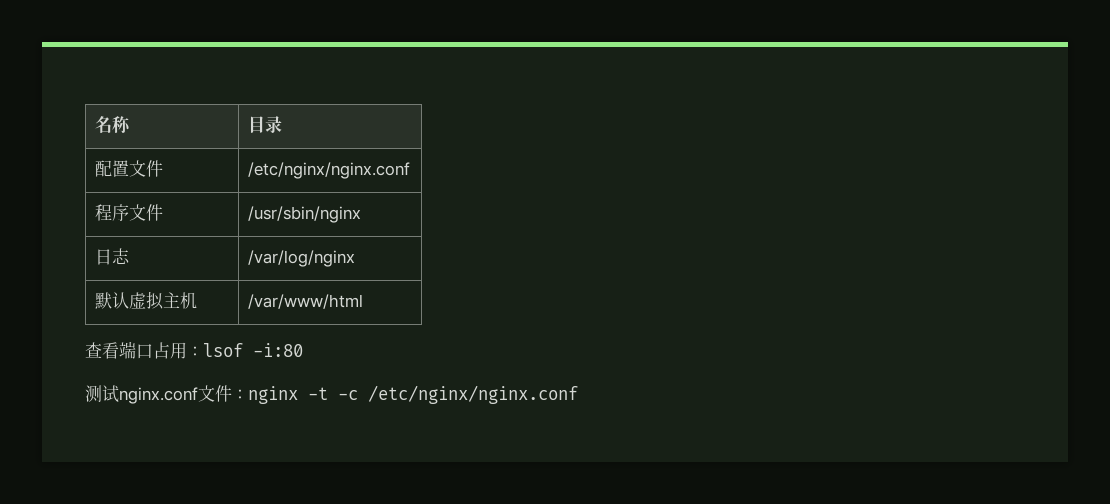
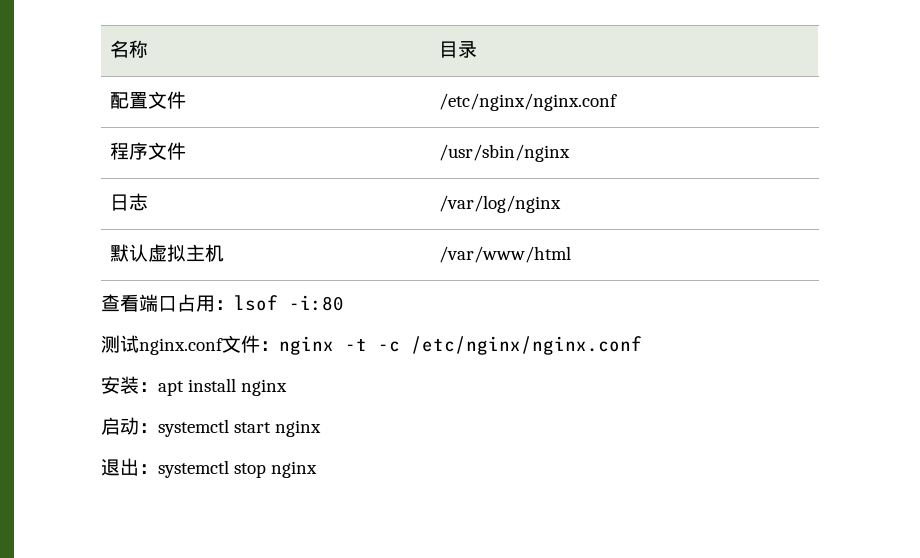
(578, 394) none -> [101,376,288,396] [101,417,322,437] [101,458,318,478] // 安装：apt install nginx // 启动：systemctl start nginx // 退出：systemctl stop nginx

